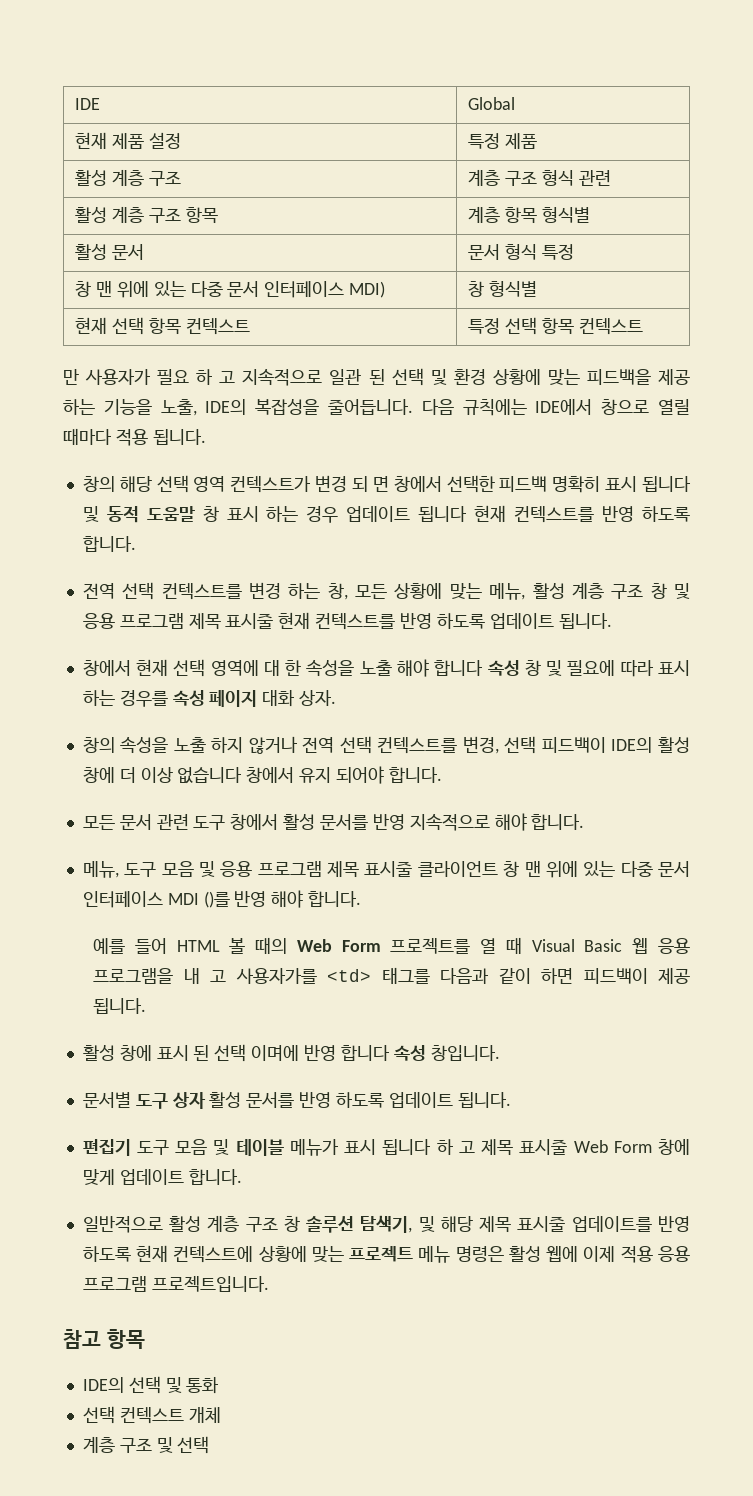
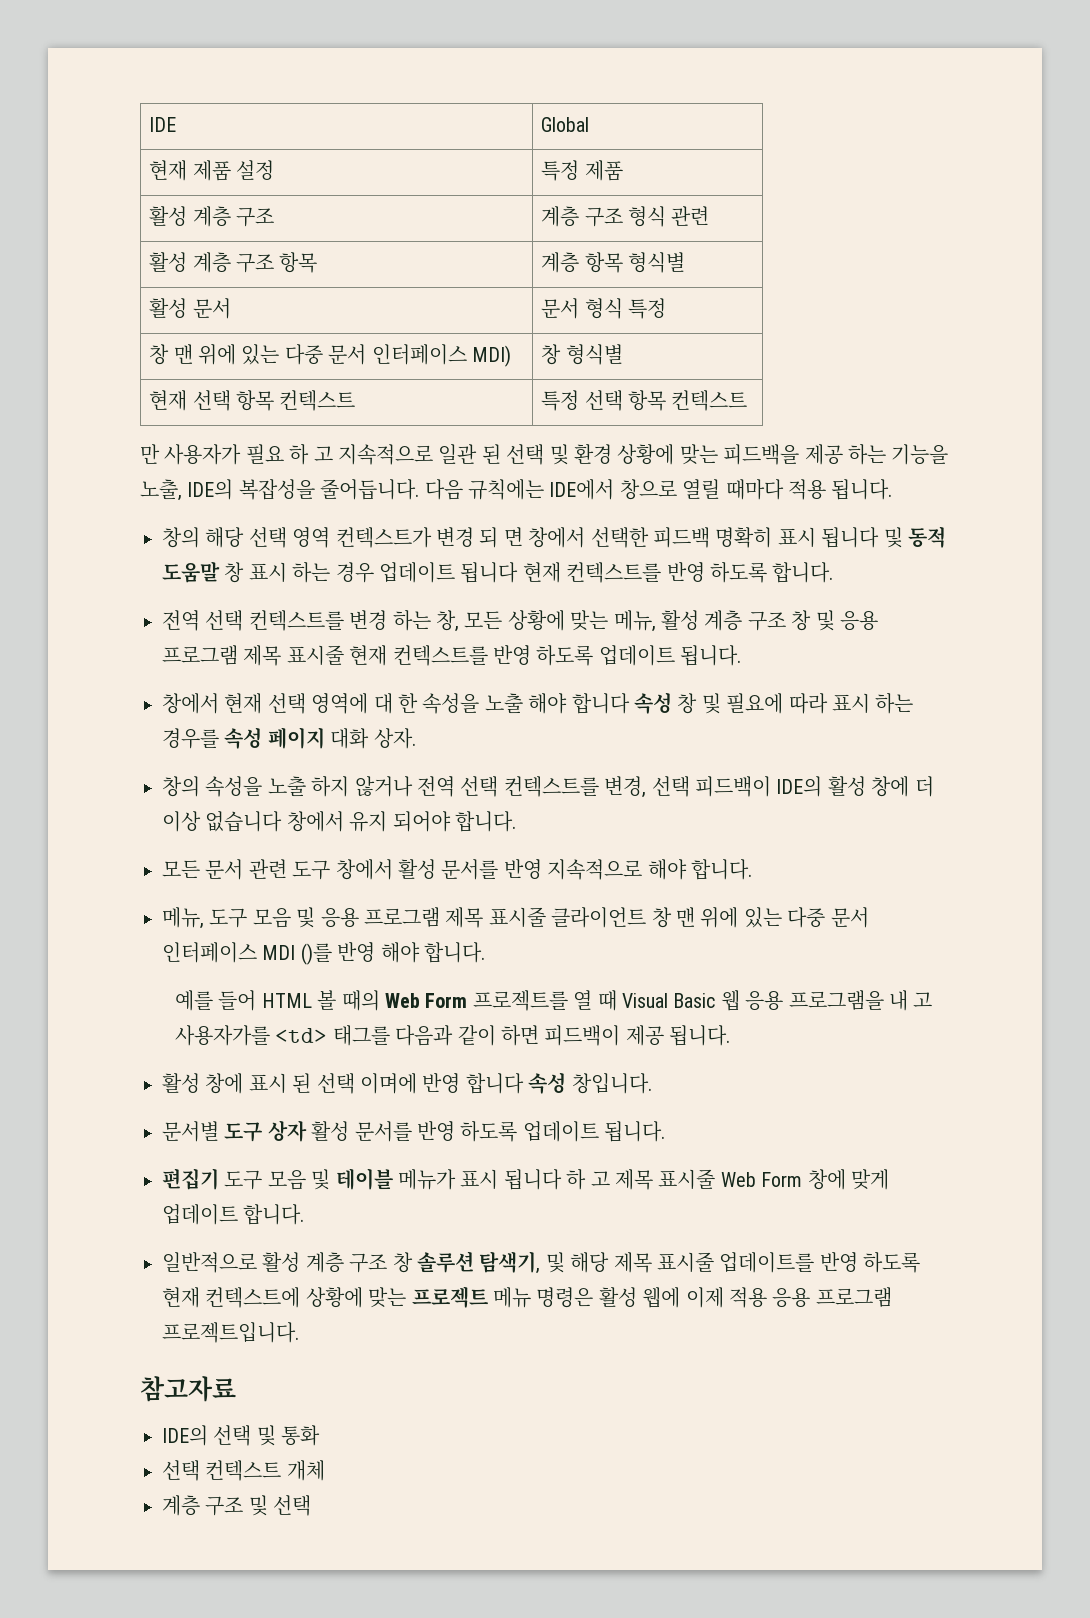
[63,1329,145,1349] 참고 항목 -> [140,1376,236,1402] 참고자료

